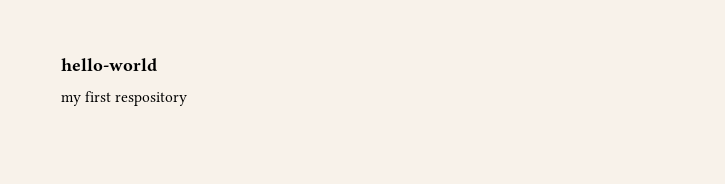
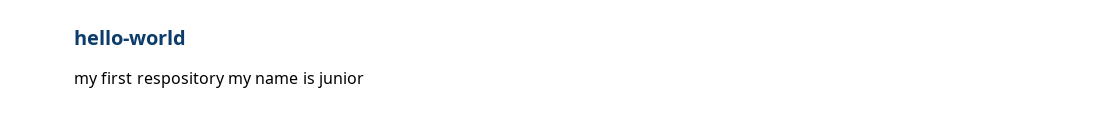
(188, 99) none -> [227,72,364,88] my name is junior

